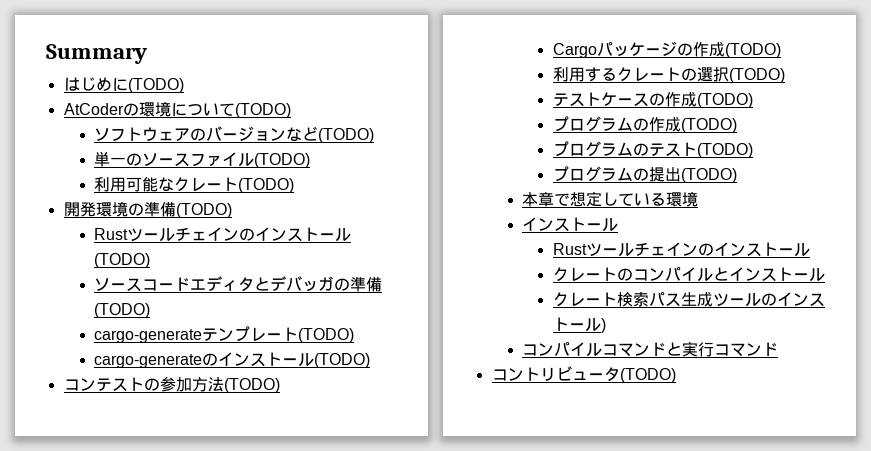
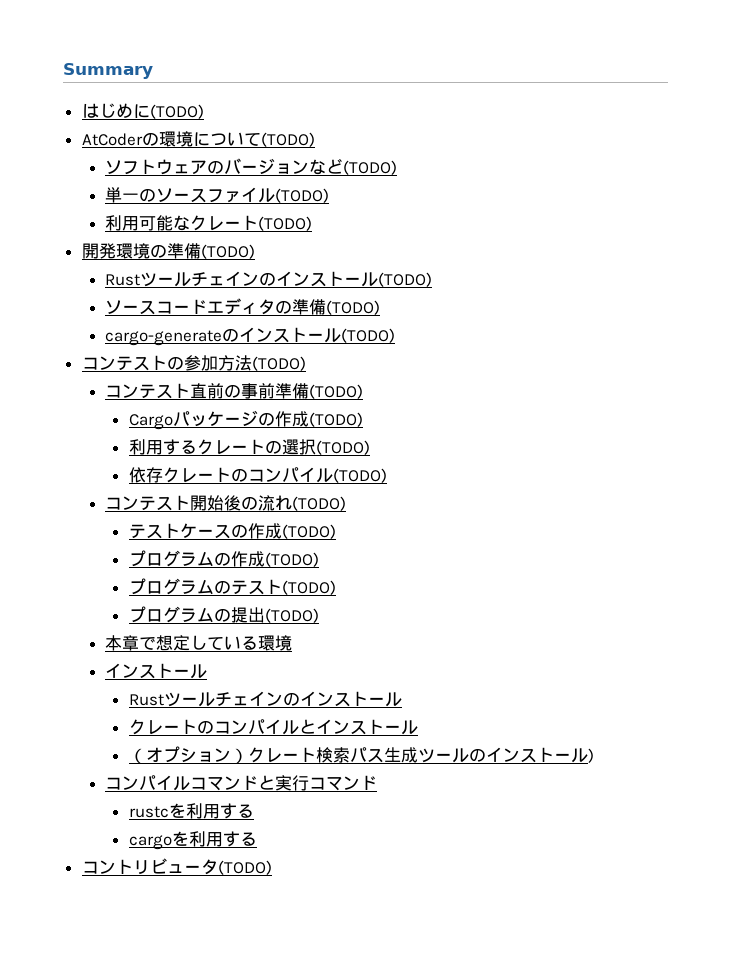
[254,276,383,292] [94,303,151,318] [94,326,355,343] とデバッガの準備(TODO) // cargo-generateテンプレート(TODO) -> [275,299,381,315] の準備(TODO)
(280, 385) none -> [105,383,364,399] // コンテスト直前の事前準備(TODO)
(785, 75) none -> [128,467,387,483] [105,495,347,511] // 依存クレートのコンパイル(TODO) // コンテスト開始後の流れ(TODO)
(825, 275) none -> [128,746,248,764] （オプション）
(779, 349) none -> [128,803,254,819] [128,831,257,850] // rustcを利用する // cargoを利用する

